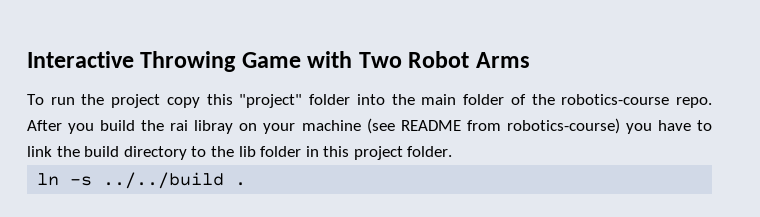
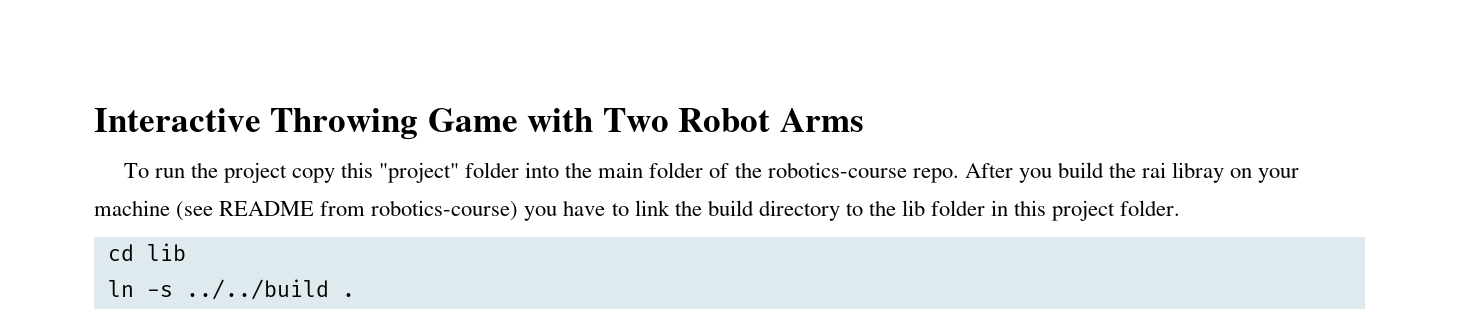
(453, 151) none -> [107,243,186,261] // cd lib

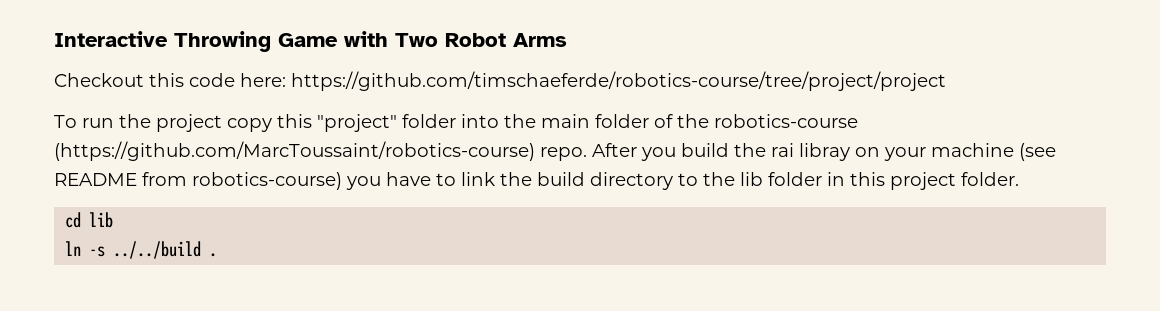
(864, 120) none -> [54,71,946,91] // Checkout this code here: https://github.com/timschaeferde/robotics-course/tree/project/project
(907, 170) none -> [54,141,535,161] (https://github.com/MarcToussaint/robotics-course)

